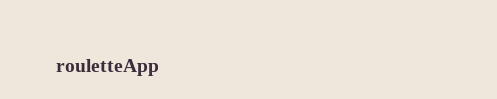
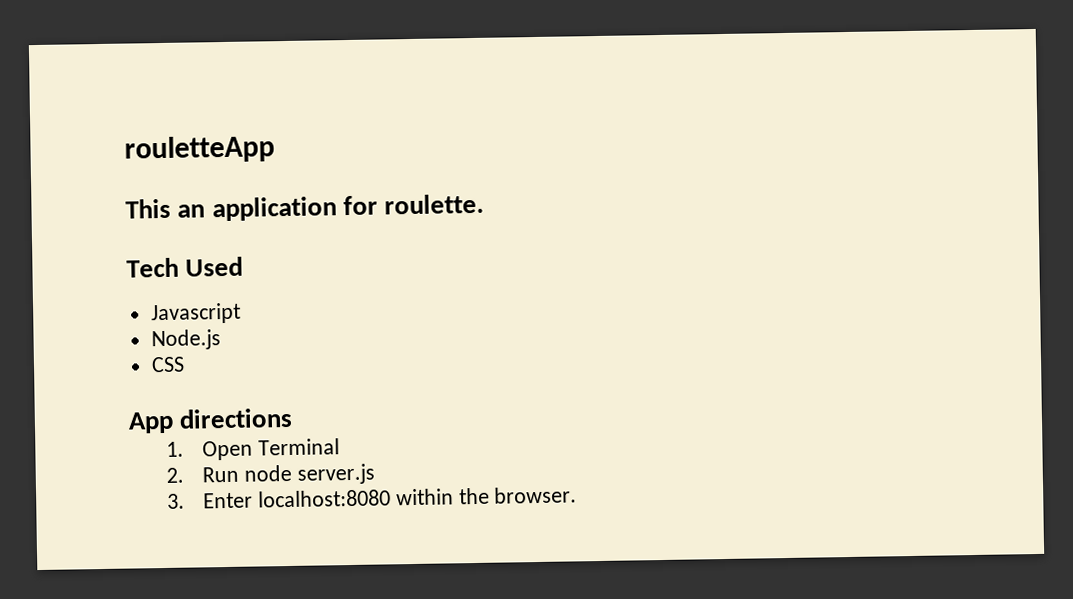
(159, 67) none -> [125,193,485,222] [126,256,244,278] [150,302,241,325] [150,329,221,351] [150,356,185,373] [128,407,294,434] [165,438,340,461] [165,463,375,485] [166,486,578,509] // This an application for roulette. // Tech Used // Javascript // Node.js // CSS // App directions // 1. Open Terminal // 2. Run node server.js // 3. Enter localhost:8080 within the browser.

